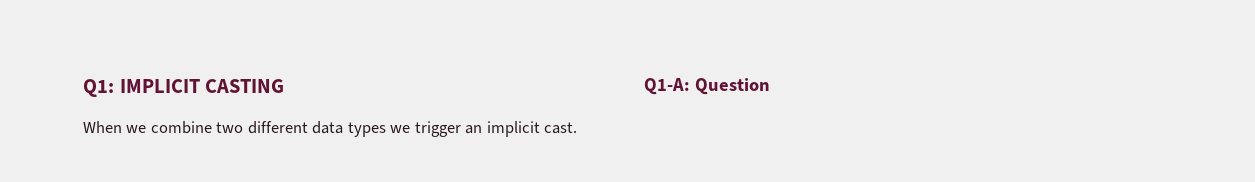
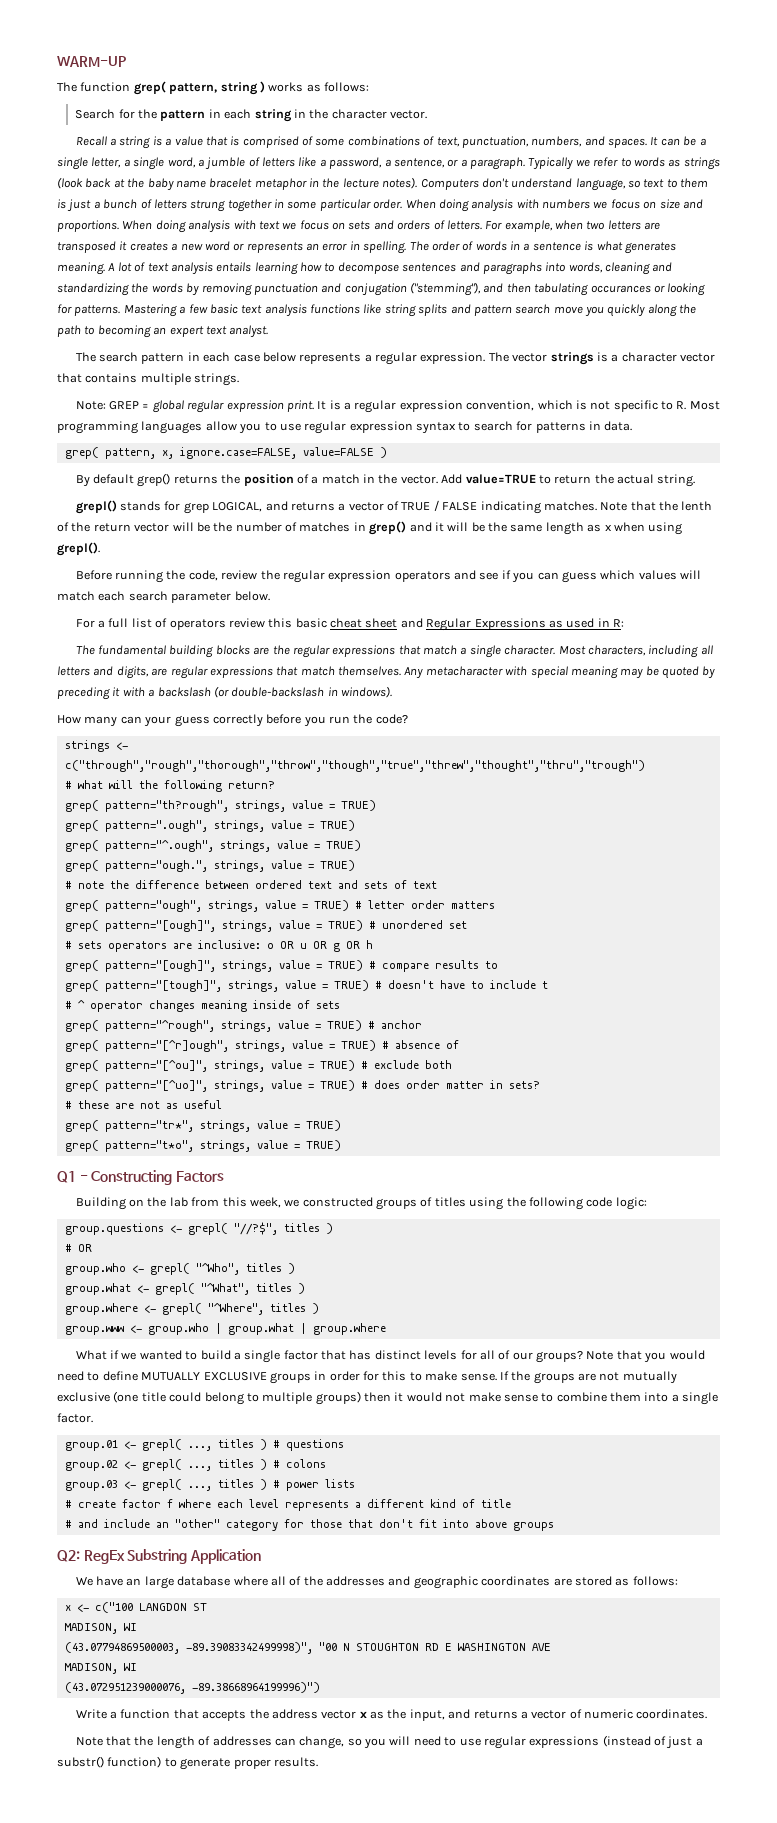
[83,79,285,97] [83,121,578,137] [644,78,770,95] Q1: IMPLICIT CASTING // When we combine two different data types we trigger an implicit cast. // Q1-A: Question -> [57,56,126,67] [57,81,369,95] [75,109,427,122] [75,136,706,149] [57,157,720,170] [57,177,709,191] [57,199,703,212] [57,220,661,233] [57,241,676,254] [57,262,673,275] [57,282,706,296] [57,304,697,317] [57,325,269,338] [75,352,716,365] [57,373,240,386] [75,400,720,413] [57,421,633,434] [64,447,387,459] [75,473,696,487] [75,500,713,514] [57,521,683,535] [57,542,100,556] [75,570,702,583] [57,591,270,603] [75,618,625,631] [75,645,713,658] [57,666,716,679] [57,686,392,700] [57,714,408,727] [64,740,128,752] [64,760,645,772] [64,780,275,792] [64,800,376,812] [64,820,355,832] [64,840,361,852] [64,860,355,872] [64,880,437,889] [64,900,495,912] [64,920,467,932] [64,940,373,952] [64,960,498,972] [64,980,548,992] [64,1000,340,1012] [64,1020,422,1032] [64,1040,459,1052] [64,1060,452,1072] [64,1080,540,1092] [64,1100,222,1109] [64,1120,341,1132] [64,1140,341,1152] [57,1170,224,1185] [75,1197,647,1210] [64,1222,333,1235] [64,1244,92,1252] [64,1263,295,1275] [64,1283,305,1295] [64,1303,319,1315] [64,1323,386,1335] [75,1350,705,1363] [57,1371,677,1384] [57,1391,719,1405] [57,1413,93,1423] [64,1439,344,1451] [64,1459,326,1471] [64,1479,355,1491] [64,1499,511,1511] [64,1519,554,1531] [57,1549,261,1564] [75,1576,678,1589] [64,1602,207,1613] [64,1623,137,1634] [64,1642,551,1654] [64,1663,137,1674] [64,1682,320,1694] [75,1709,708,1721] [75,1735,703,1749] [57,1756,318,1770] WARM-UP // The function grep( pattern, string ) works as follows: // Search for the pattern in each string in the character vector. // Recall a string is a value that is comprised of some combinations of text, punctuation, numbers, and spaces. It can be a single letter, a single word, a jumble of letters like a password, a sentence, or a paragraph. Typically we refer to words as strings (look back at the baby name bracelet metaphor in the lecture notes). Computers don't understand language, so text to them is just a bunch of letters strung together in some particular order. When doing analysis with numbers we focus on size and proportions. When doing analysis with text we focus on sets and orders of letters. For example, when two letters are transposed it creates a new word or represents an error in spelling. The order of words in a sentence is what generates meaning. A lot of text analysis entails learning how to decompose sentences and paragraphs into words, cleaning and standardizing the words by removing punctuation and conjugation ("stemming"), and then tabulating occurances or looking for patterns. Mastering a few basic text analysis functions like string splits and pattern search move you quickly along the path to becoming an expert text analyst. // The search pattern in each case below represents a regular expression. The vector strings is a character vector that contains multiple strings. // Note: GREP = global regular expression print. It is a regular expression convention, which is not specific to R. Most programming languages allow you to use regular expression syntax to search for patterns in data. // grep( pattern, x, ignore.case=FALSE, value=FALSE ) // By default grep() returns the position of a match in the vector. Add value=TRUE to return the actual string. // grepl() stands for grep LOGICAL, and returns a vector of TRUE / FALSE indicating matches. Note that the lenth of the return vector will be the number of matches in grep() and it will be the same length as x when using grepl(). // Before running the code, review the regular expression operators and see if you can guess which values will match each search parameter below. // For a full list of operators review this basic cheat sheet and Regular Expressions as used in R: // The fundamental building blocks are the regular expressions that match a single character. Most characters, including all letters and digits, are regular expressions that match themselves. Any metacharacter with special meaning may be quoted by preceding it with a backslash (or double-backslash in windows). // How many can your guess correctly before you run the code? // strings <- c("through","rough","thorough","throw","though","true","threw","thought","thru","trough") // # what will the following return? // grep( pattern="th?rough", strings, value = TRUE) // grep( pattern=".ough", strings, value = TRUE) // grep( pattern="^.ough", strings, value = TRUE) // grep( pattern="ough.", strings, value = TRUE) // # note the difference between ordered text and sets of text // grep( pattern="ough", strings, value = TRUE) # letter order matters // grep( pattern="[ough]", strings, value = TRUE) # unordered set // # sets operators are inclusive: o OR u OR g OR h // grep( pattern="[ough]", strings, value = TRUE) # compare results to // grep( pattern="[tough]", strings, value = TRUE) # doesn't have to include t // # ^ operator changes meaning inside of sets // grep( pattern="^rough", strings, value = TRUE) # anchor // grep( pattern="[^r]ough", strings, value = TRUE) # absence of // grep( pattern="[^ou]", strings, value = TRUE) # exclude both // grep( pattern="[^uo]", strings, value = TRUE) # does order matter in sets? // # these are not as useful // grep( pattern="tr*", strings, value = TRUE) // grep( pattern="t*o", strings, value = TRUE) // Q1 - Constructing Factors // Building on the lab from this week, we constructed groups of titles using the following code logic: // group.questions <- grepl( "//?$", titles ) // # OR // group.who <- grepl( "^Who", titles ) // group.what <- grepl( "^What", titles ) // group.where <- grepl( "^Where", titles ) // group.www <- group.who | group.what | group.where // What if we wanted to build a single factor that has distinct levels for all of our groups? Note that you would need to define MUTUALLY EXCLUSIVE groups in order for this to make sense. If the groups are not mutually exclusive (one title could belong to multiple groups) then it would not make sense to combine them into a single factor. // group.01 <- grepl( ..., titles ) # questions // group.02 <- grepl( ..., titles ) # colons // group.03 <- grepl( ..., titles ) # power lists // # create factor f where each level represents a different kind of title // # and include an "other" category for those that don't fit into above groups // Q2: RegEx Substring Application // We have an large database where all of the addresses and geographic coordinates are stored as follows: // x <- c("100 LANGDON ST // MADISON, WI // (43.07794869500003, -89.39083342499998)", "00 N STOUGHTON RD E WASHINGTON AVE // MADISON, WI // (43.072951239000076, -89.38668964199996)") // Write a function that accepts the address vector x as the input, and returns a vector of numeric coordinates. // Note that the length of addresses can change, so you will need to use regular expressions (instead of just a substr() function) to generate proper results.

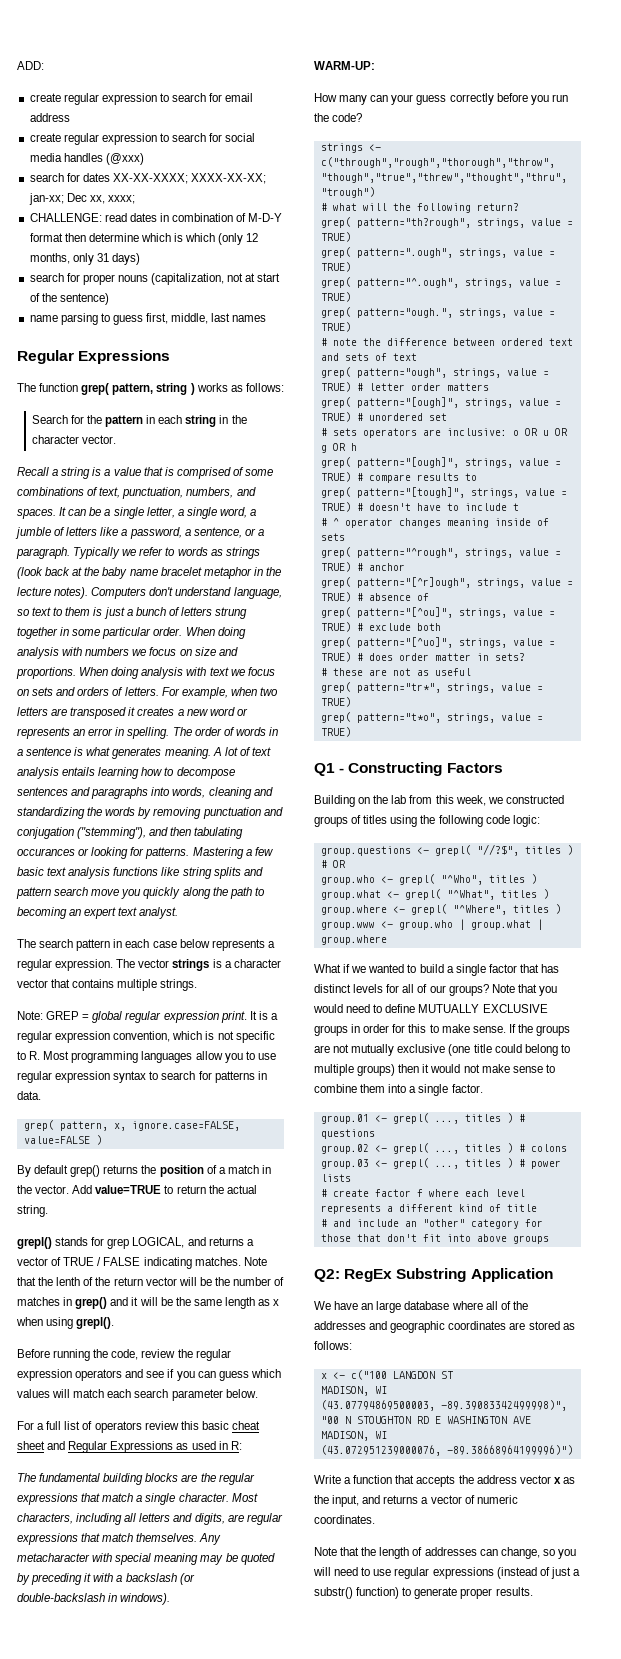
[57,56,126,67] WARM-UP -> [17,61,44,70] [29,93,254,105] [29,113,70,122] [29,133,256,145] [29,153,144,165] [29,173,267,184] [28,193,135,205] [29,213,283,222] [29,233,259,245] [29,253,140,265] [29,273,281,285] [29,293,109,305] [29,313,267,325] [17,350,171,364] ADD: // create regular expression to search for email address // create regular expression to search for social media handles (@xxx) // search for dates XX-XX-XXXX; XXXX-XX-XX; jan-xx; Dec xx, xxxx; // CHALLENGE: read dates in combination of M-D-Y format then determine which is which (only 12 months, only 31 days) // search for proper nouns (capitalization, not at start of the sentence) // name parsing to guess first, middle, last names // Regular Expressions
(392, 692) none -> [314,61,375,70] // WARM-UP:

